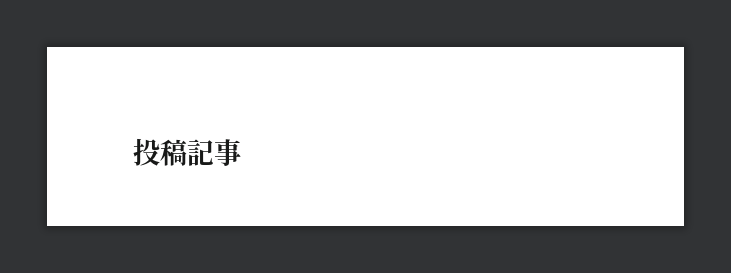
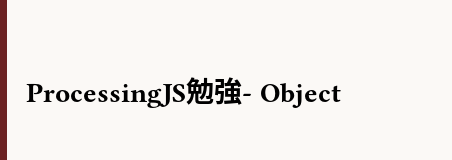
[133,138,241,166] 投稿記事 -> [26,77,341,108] ProcessingJS勉強- Object

